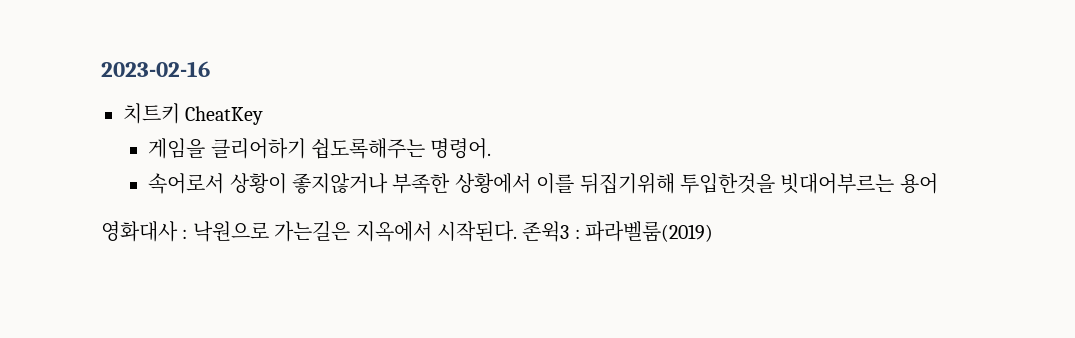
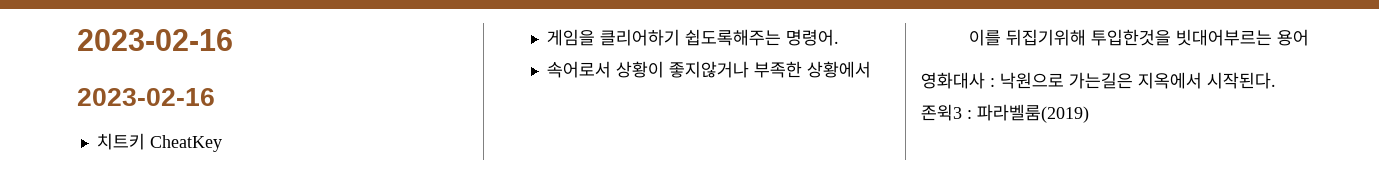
[101,61,210,77] 2023-02-16 -> [77,29,233,51] [77,88,215,106] 2023-02-16 // 2023-02-16

